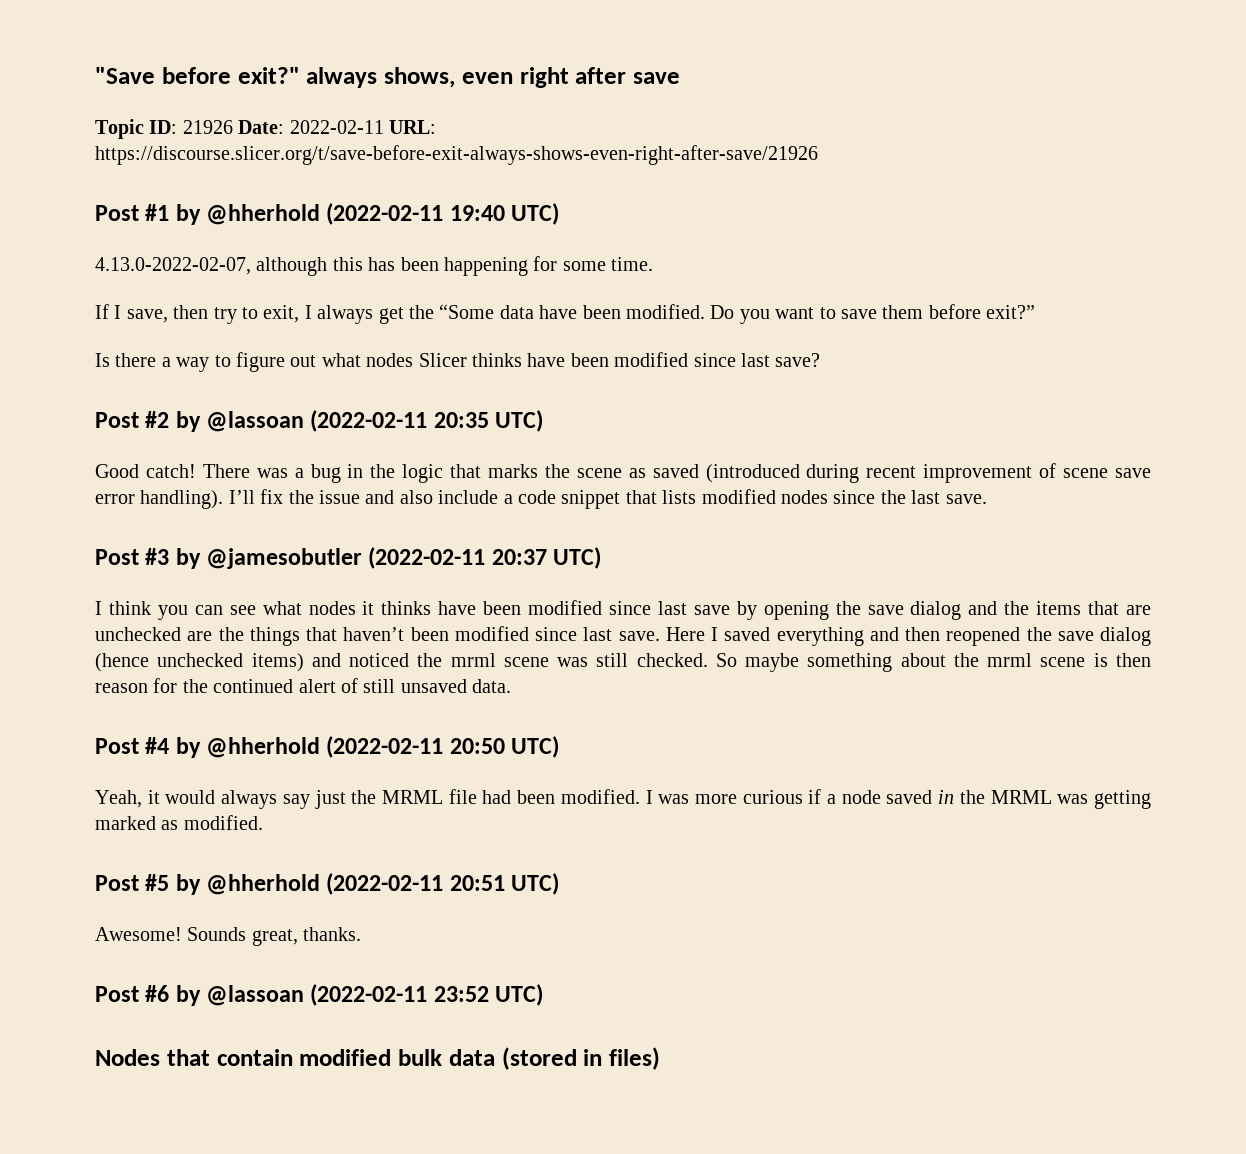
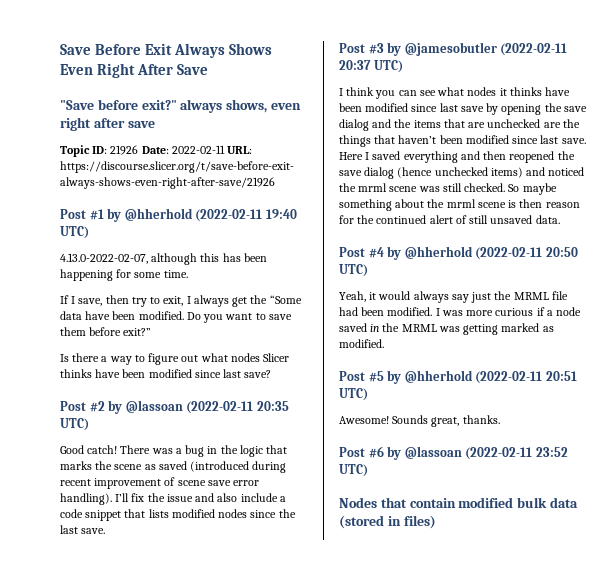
(95, 75) none -> [60,43,272,58] [60,63,208,78] Save Before Exit Always Shows Even Right After Save //

